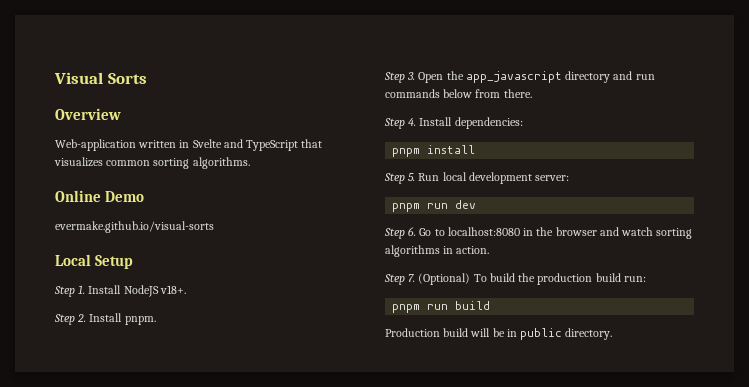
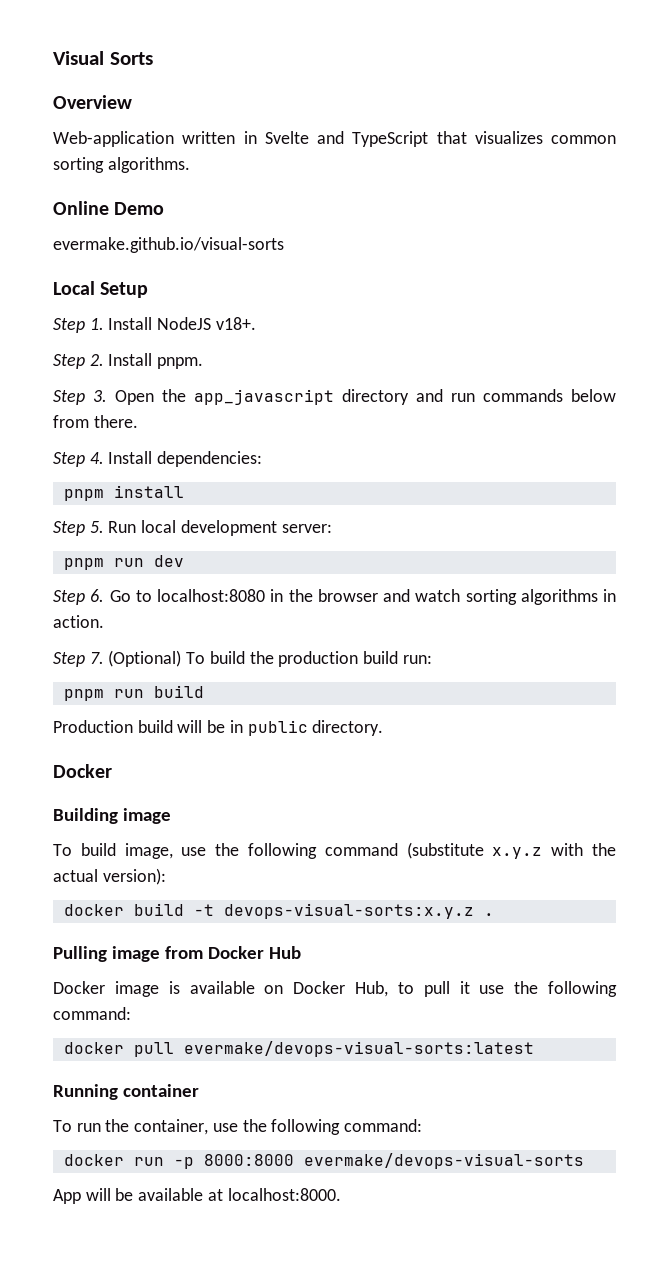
(613, 334) none -> [53,764,112,778] [53,808,171,824] [53,842,616,859] [53,868,166,885] [63,903,494,919] [53,946,301,962] [53,981,617,997] [53,1007,131,1020] [63,1041,534,1057] [53,1084,199,1100] [53,1119,423,1135] [63,1153,584,1169] [53,1188,341,1204] // Docker // Building image // To build image, use the following command (substitute x.y.z with the actual version): // docker build -t devops-visual-sorts:x.y.z . // Pulling image from Docker Hub // Docker image is available on Docker Hub, to pull it use the following command: // docker pull evermake/devops-visual-sorts:latest // Running container // To run the container, use the following command: // docker run -p 8000:8000 evermake/devops-visual-sorts // App will be available at localhost:8000.

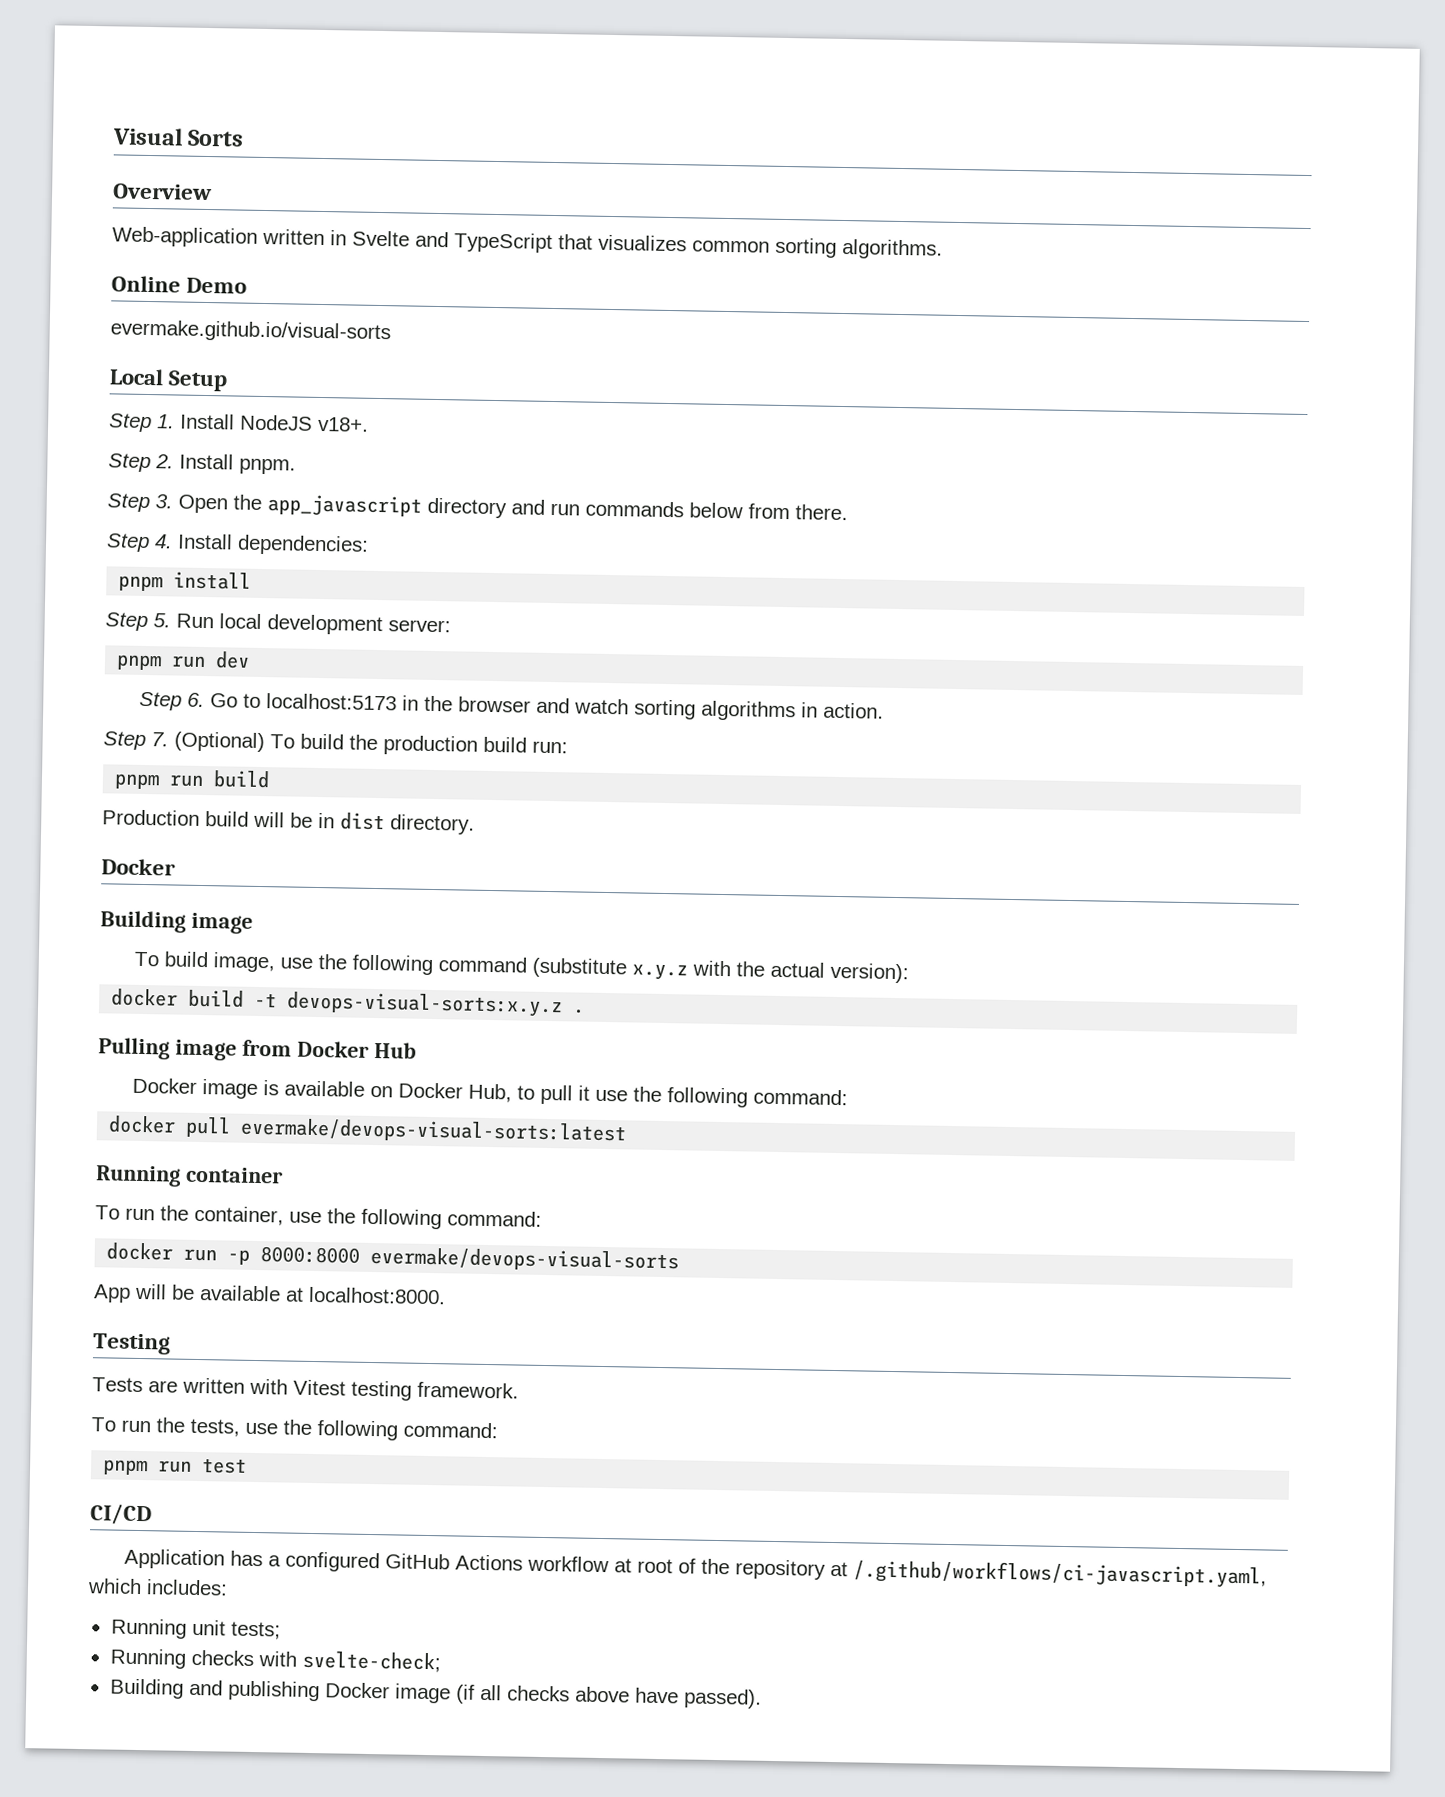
[157,589,265,602] localhost:8080 -> [265,693,397,711] localhost:5173
[247,720,308,736] public -> [340,812,385,831] dist
(341, 1194) none -> [93,1333,171,1355] [92,1377,519,1401] [91,1417,498,1441] [102,1458,248,1476] [90,1503,152,1526] [123,1548,1267,1589] [87,1578,228,1596] [110,1618,281,1640] [109,1648,441,1673] [109,1678,762,1709] // Testing // Tests are written with Vitest testing framework. // To run the tests, use the following command: // pnpm run test // CI/CD // Application has a configured GitHub Actions workflow at root of the repository at /.github/workflows/ci-javascript.yaml, which includes: // Running unit tests; // Running checks with svelte-check; // Building and publishing Docker image (if all checks above have passed).

